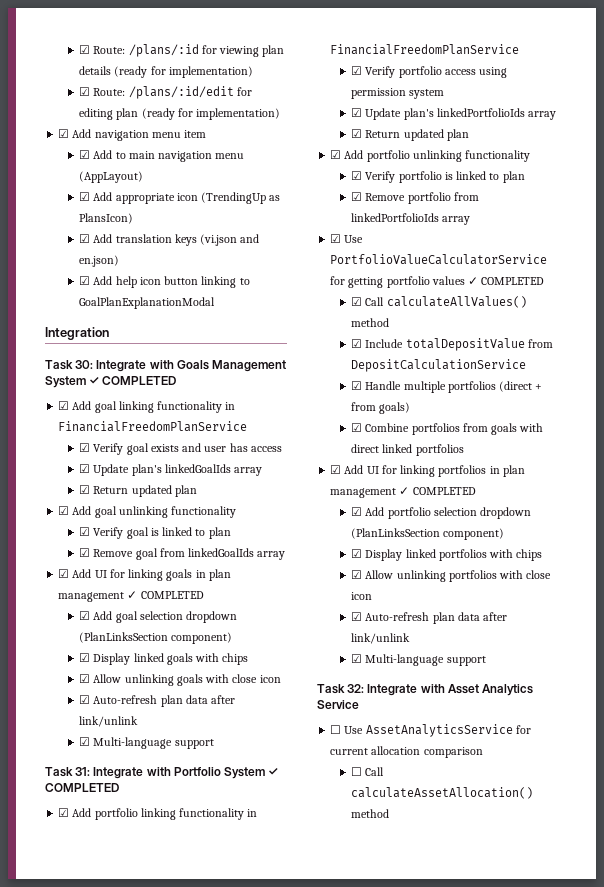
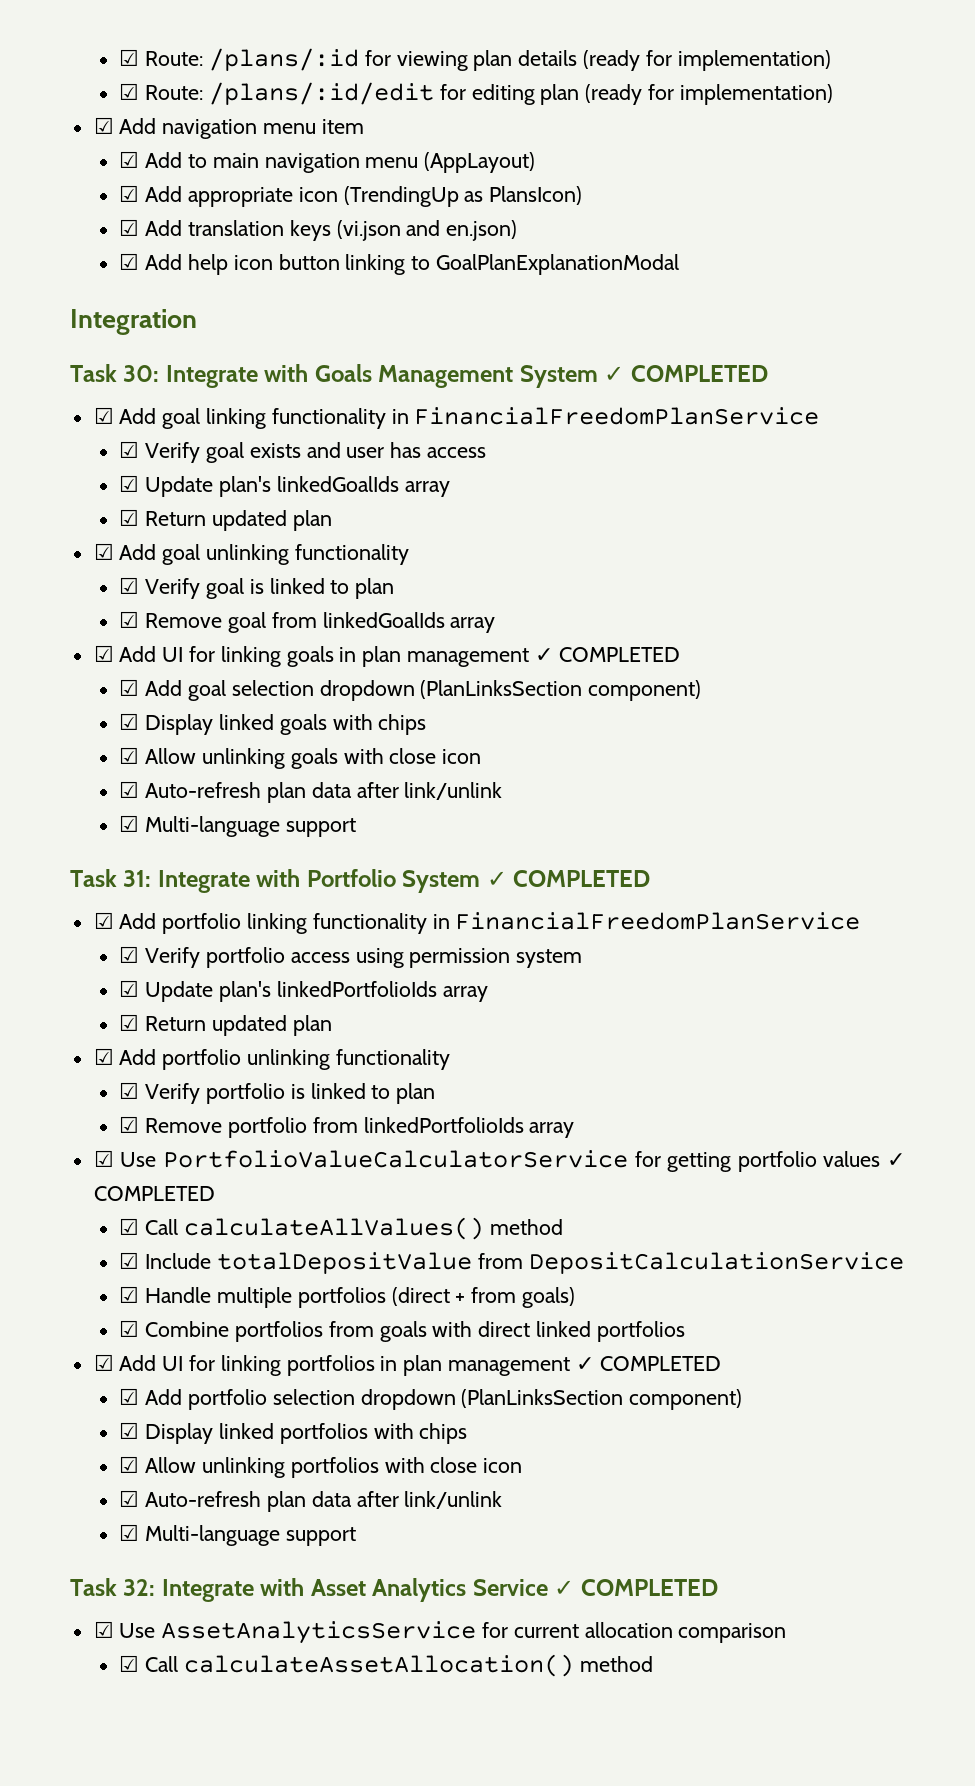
[330,725,342,734] // ☐ -> [554,1579,718,1596] [93,1621,114,1638] ✓ COMPLETED // ☑
[351,767,363,776] ☐ -> [119,1655,140,1672] ☑

